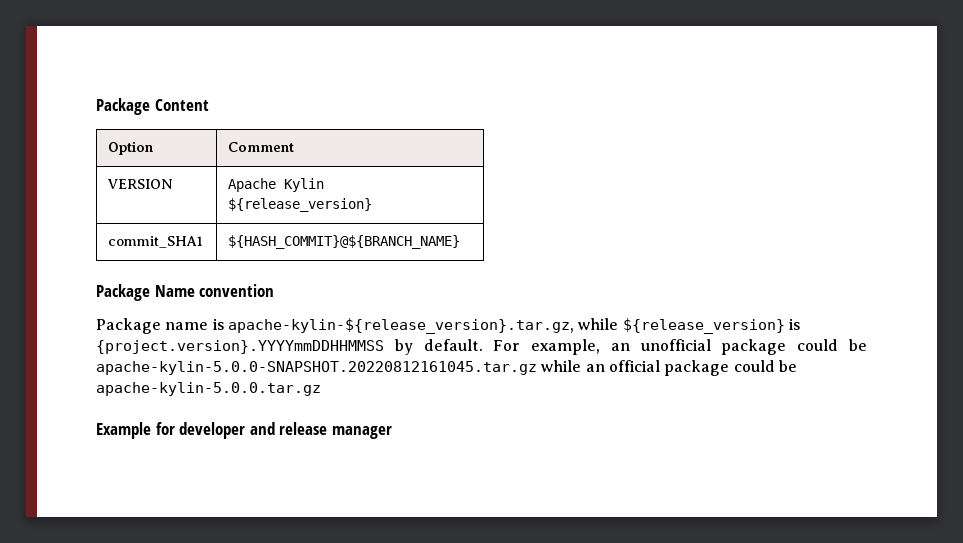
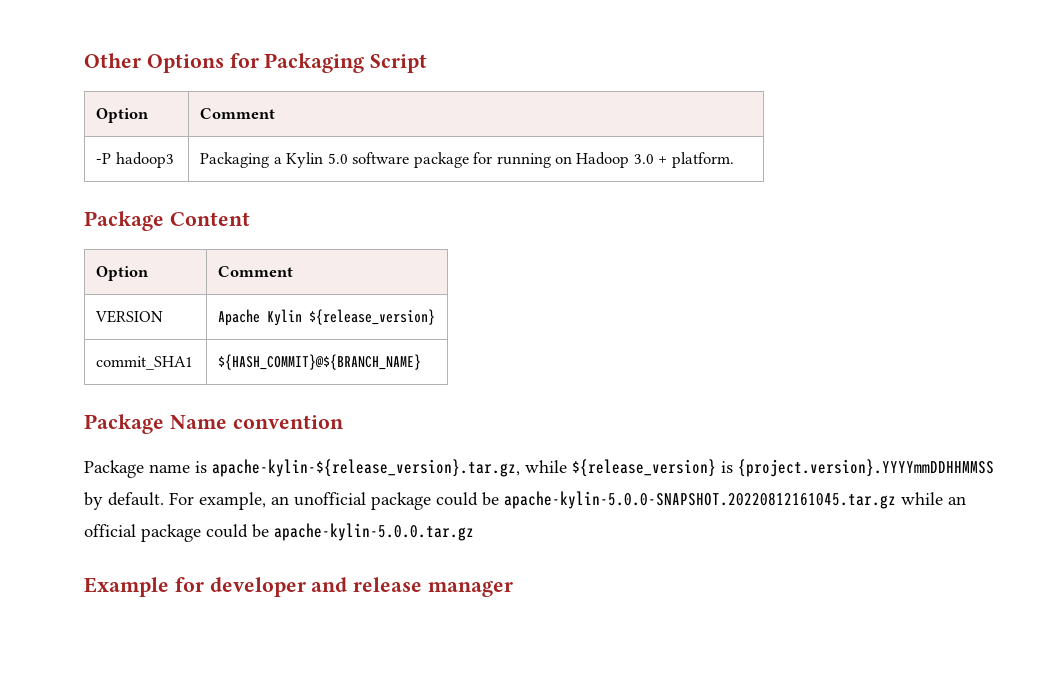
(96, 106) none -> [84,53,428,73] [96,108,150,123] [200,108,276,119] [96,152,174,168] [200,152,734,168] Other Options for Packaging Script // Option | Comment // -P hadoop3 | Packaging a Kylin 5.0 software package for running on Hadoop 3.0 + platform. //

